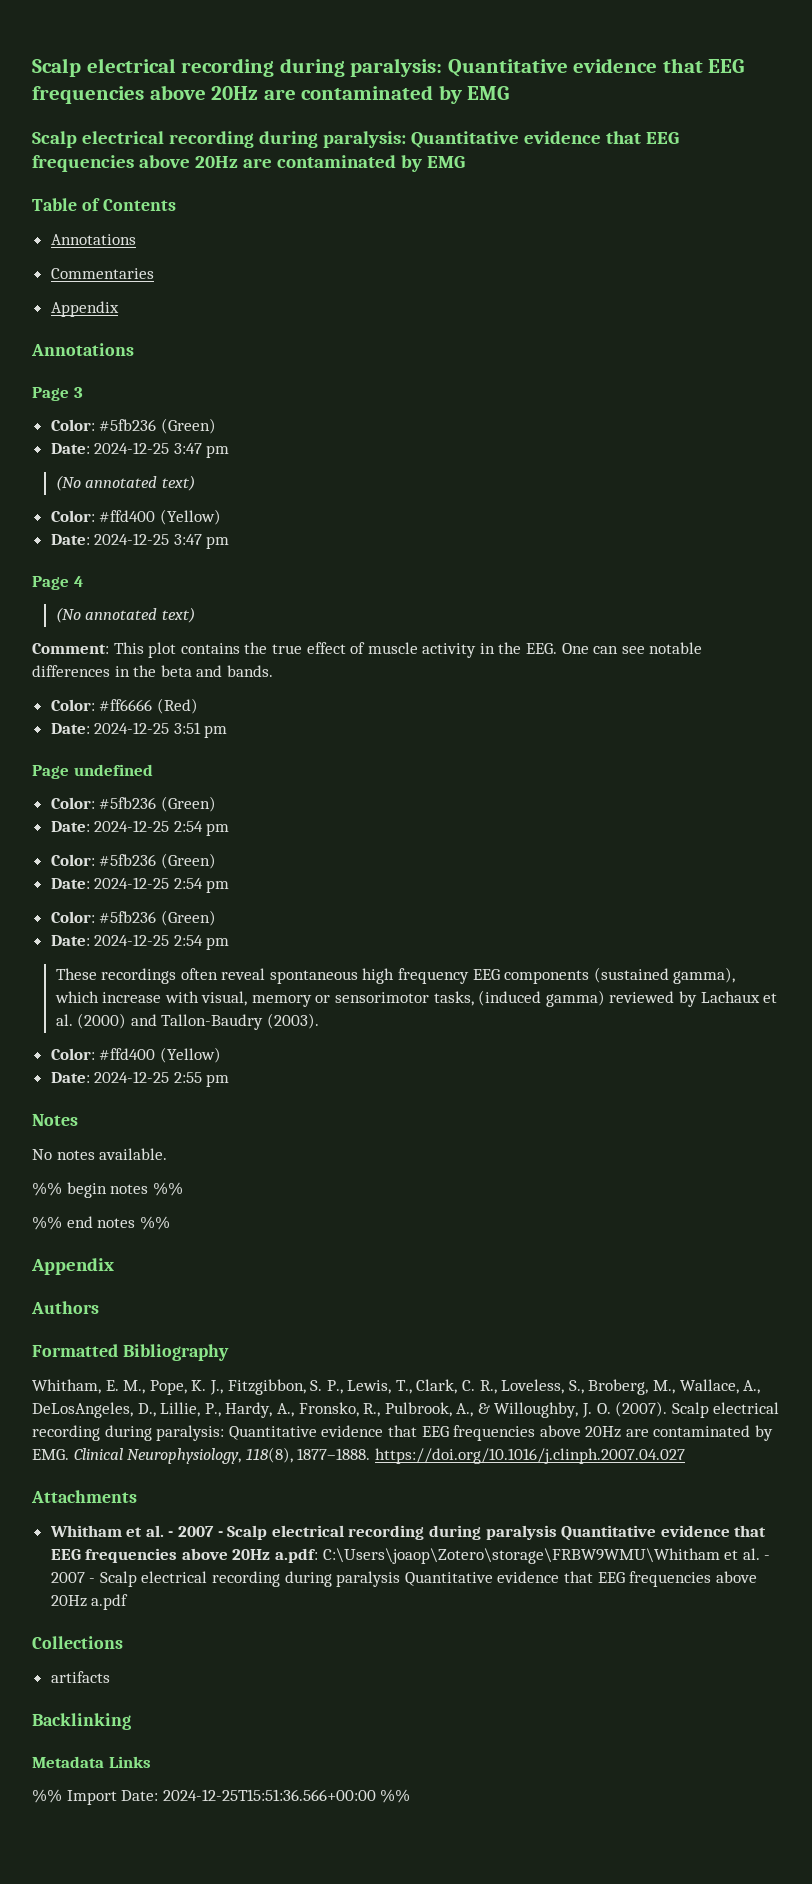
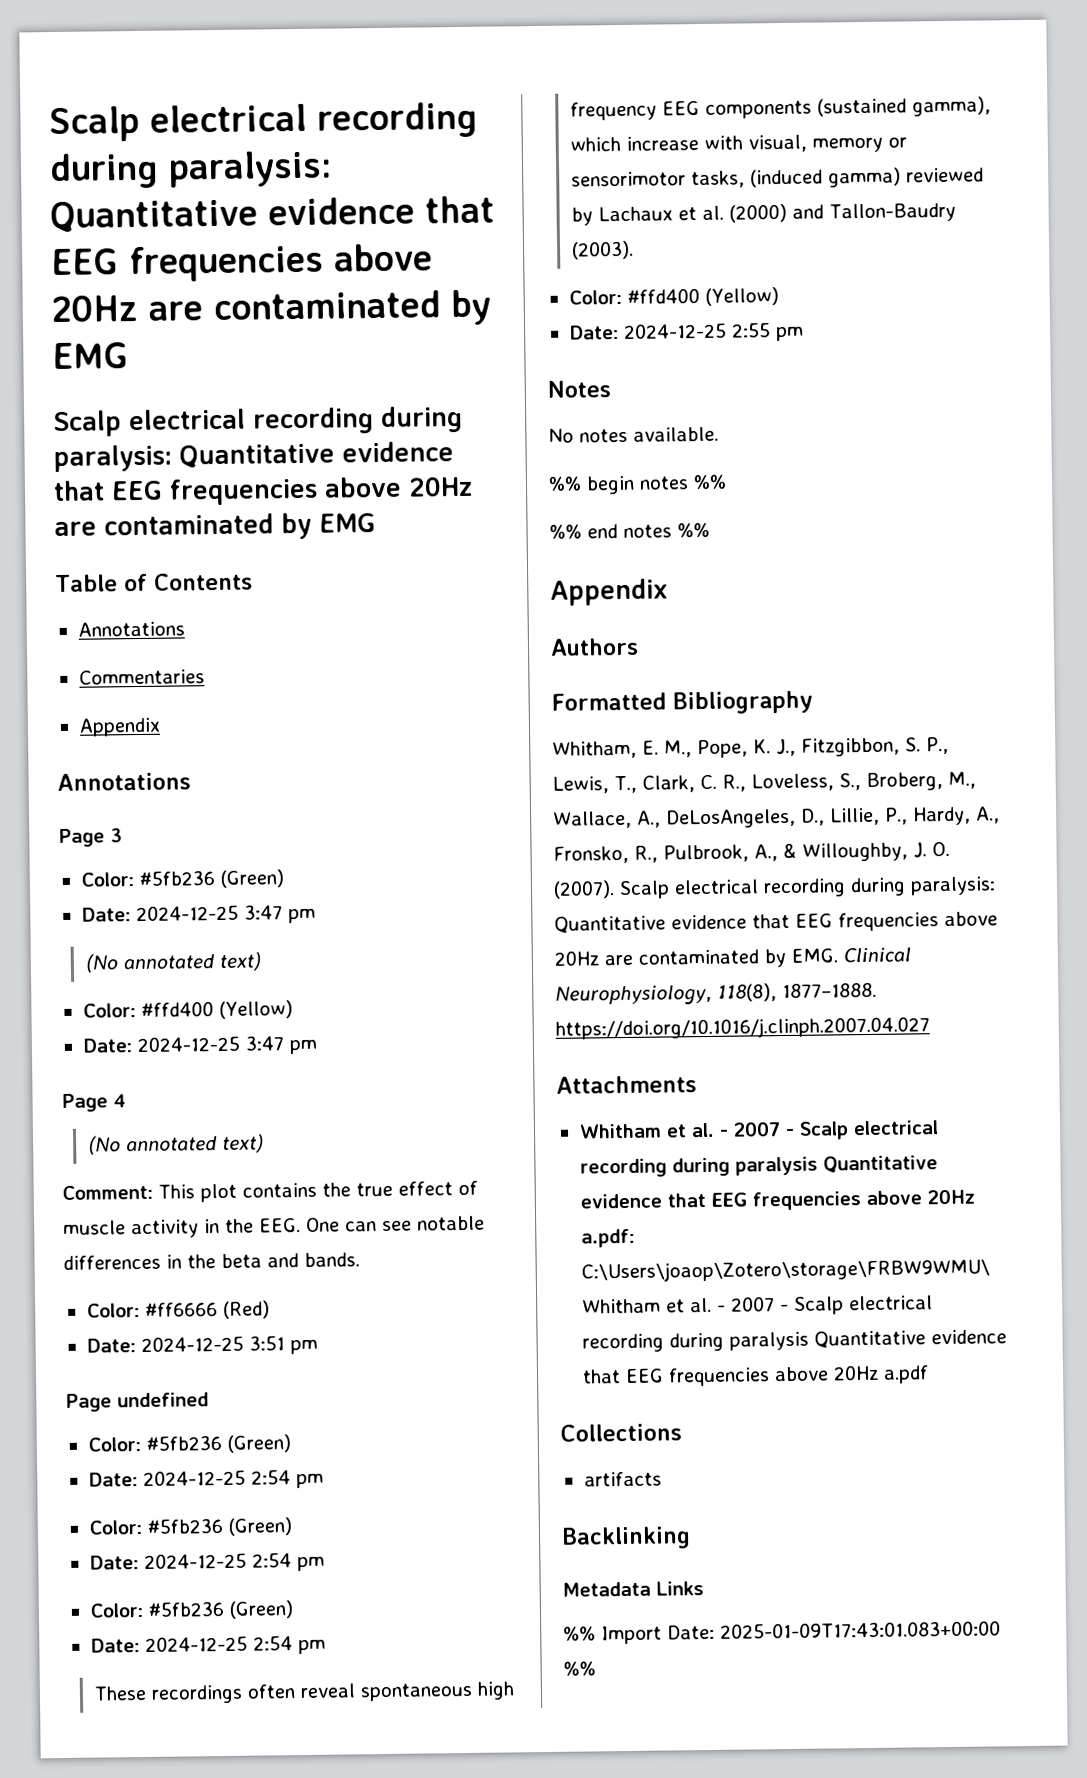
[162,1789,376,1801] 2024-12-25T15:51:36.566+00:00 -> [720,1620,1001,1639] 2025-01-09T17:43:01.083+00:00

